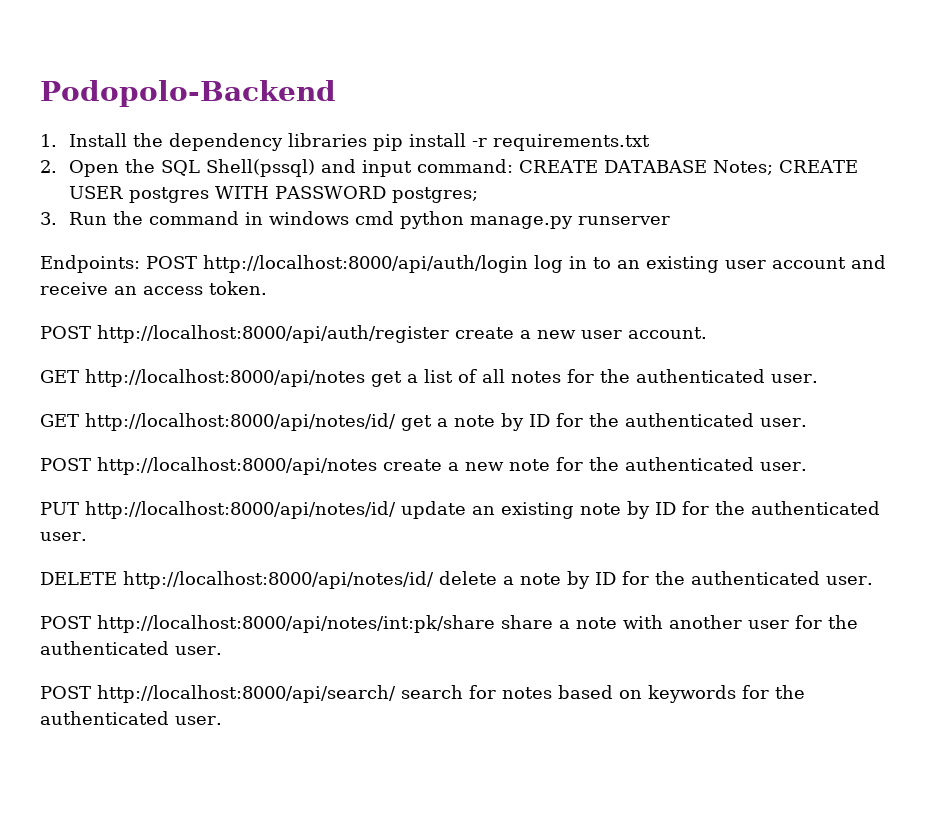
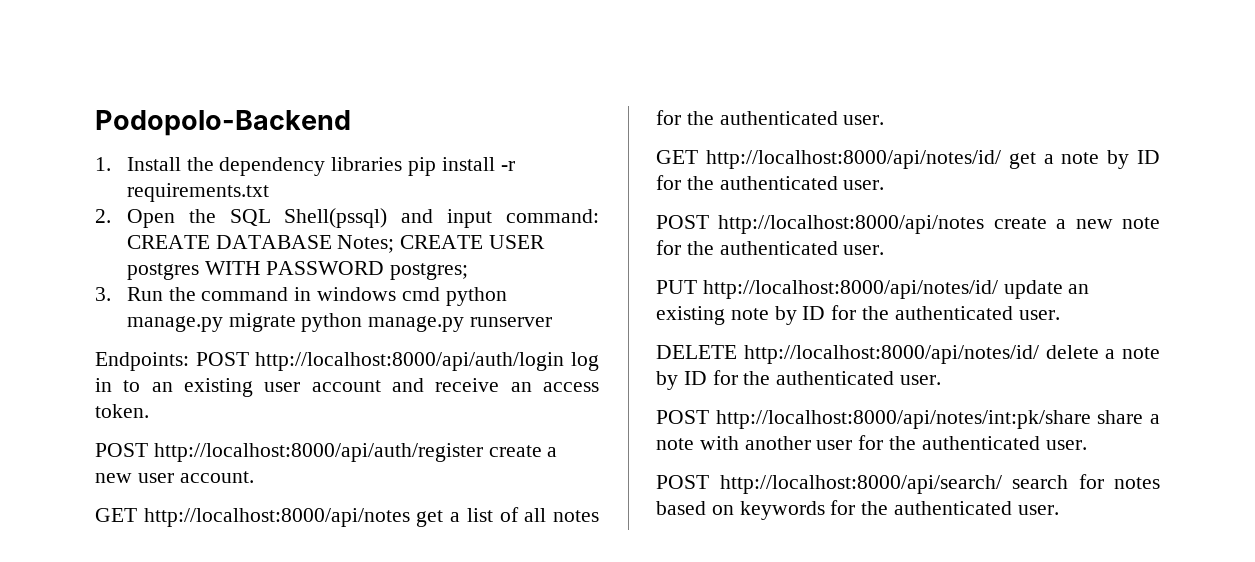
(574, 222) none -> [228,313,465,332] migrate python manage.py

